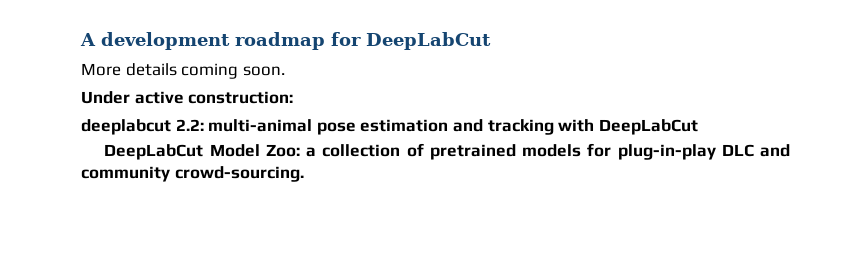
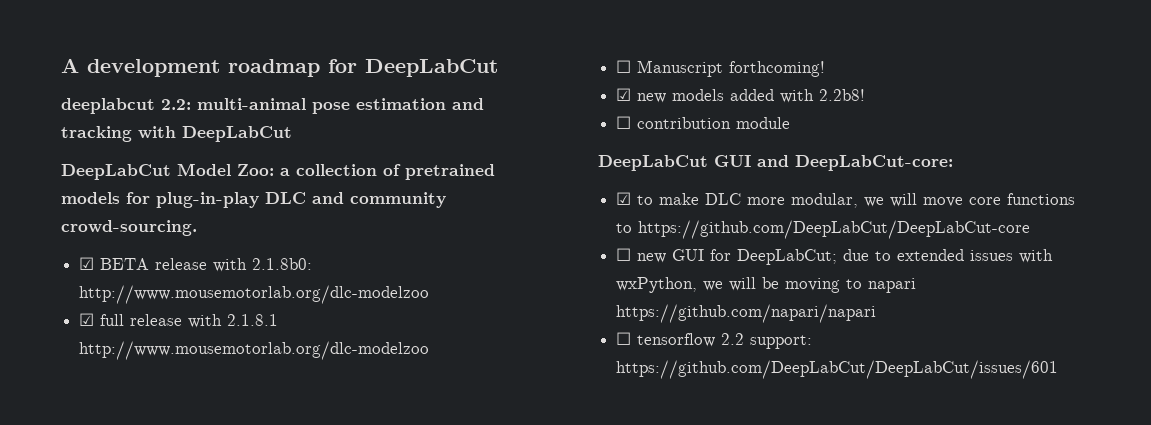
[81,63,285,79] [81,91,294,104] // More details coming soon. // Under active construction: -> (498, 68) none
(304, 174) none -> [79,257,313,272] [79,285,430,304] [79,313,279,328] [79,341,430,360] [616,60,826,77] [616,88,866,103] [616,116,791,129] [598,155,953,171] [616,192,1076,208] [616,220,1031,239] [616,248,1054,265] [616,277,917,293] [616,304,877,323] [616,332,813,349] [616,360,1059,379] // ☑ BETA release with 2.1.8b0: http://www.mousemotorlab.org/dlc-modelzoo // ☑ full release with 2.1.8.1 http://www.mousemotorlab.org/dlc-modelzoo // ☐ Manuscript forthcoming! // ☑ new models added with 2.2b8! // ☐ contribution module // DeepLabCut GUI and DeepLabCut-core: // ☑ to make DLC more modular, we will move core functions to https://github.com/DeepLabCut/DeepLabCut-core // ☐ new GUI for DeepLabCut; due to extended issues with wxPython, we will be moving to napari https://github.com/napari/napari // ☐ tensorflow 2.2 support: https://github.com/DeepLabCut/DeepLabCut/issues/601

